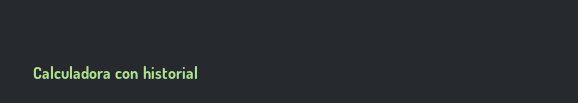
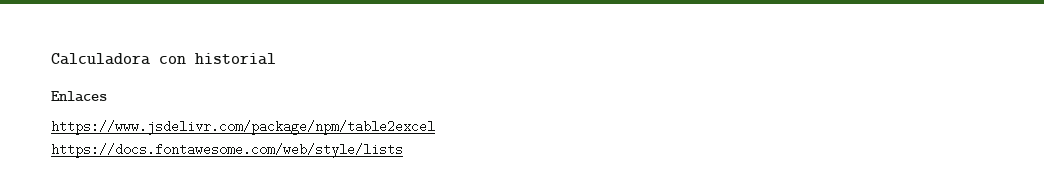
(198, 72) none -> [51,91,107,102] [51,120,435,135] [51,143,403,158] // Enlaces // https://www.jsdelivr.com/package/npm/table2excel // https://docs.fontawesome.com/web/style/lists

